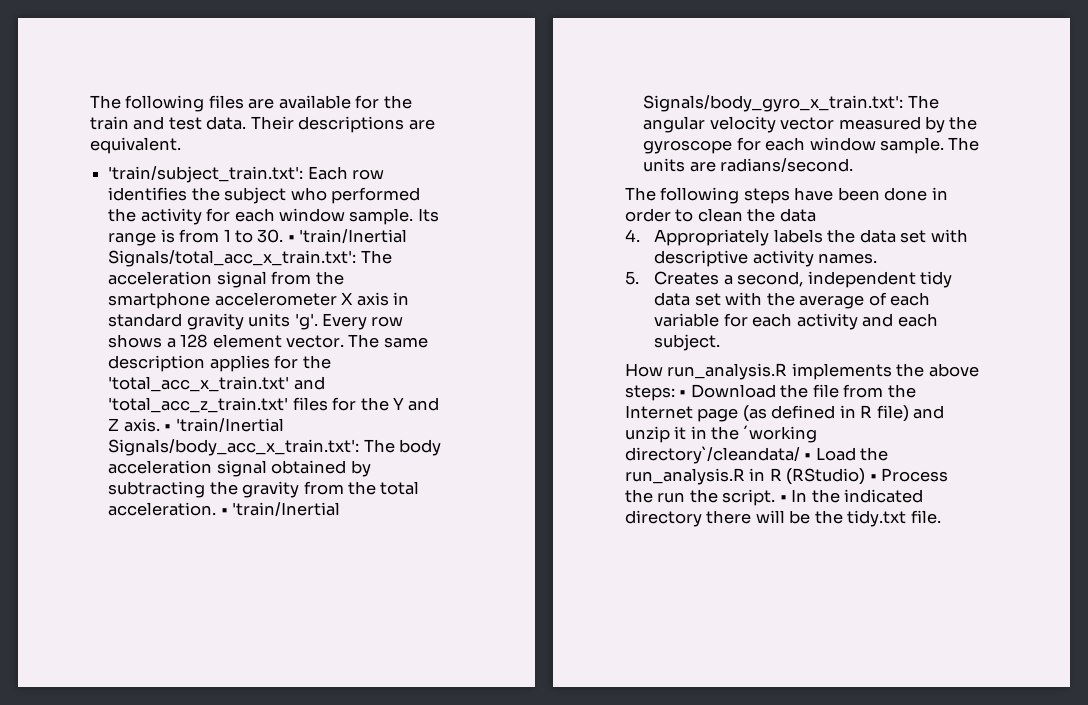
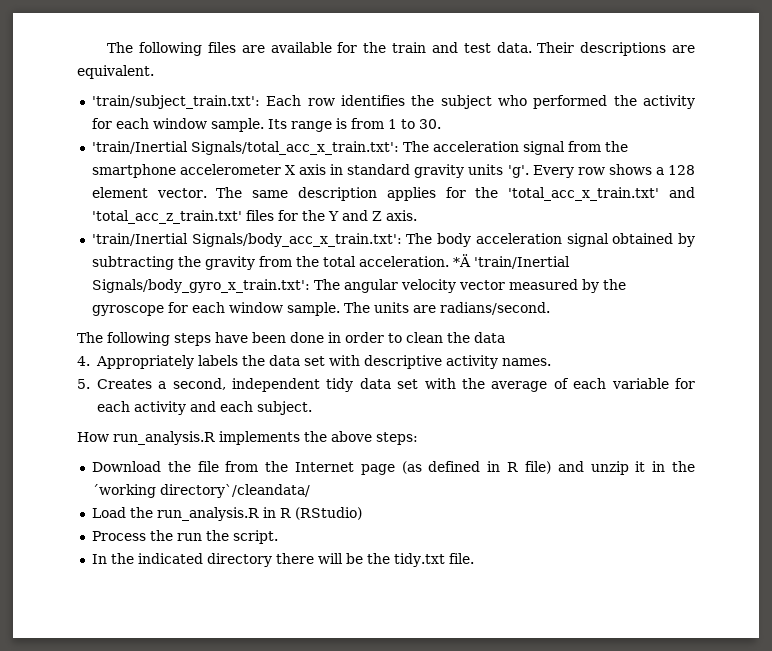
[287,235,295,242] • -> (441, 124) //
[164,424,172,431] • -> (417, 215) //
[220,508,228,515] • -> [452,254,471,267] *Ä
[679,390,687,397] • -> (418, 438) //
[804,453,812,460] • -> (310, 491) //
[869,474,877,481] • -> (362, 513) //
[779,495,787,502] • -> (278, 537) //

